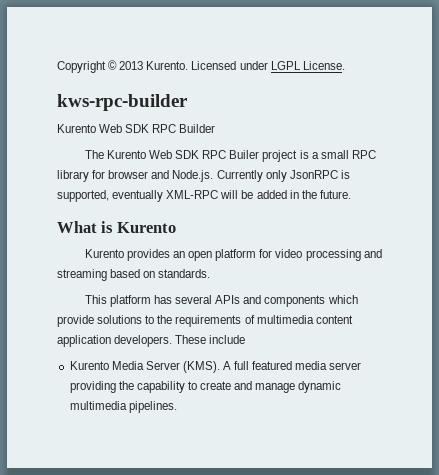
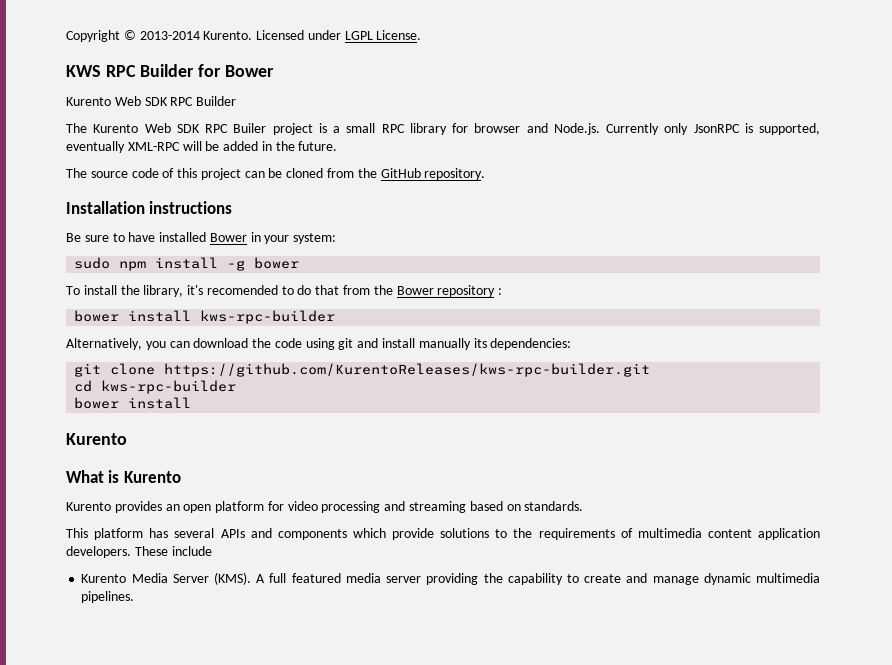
[119,61,144,70] 2013 -> [139,31,200,40] 2013-2014
[57,94,188,111] kws-rpc-builder -> [66,64,274,77] KWS RPC Builder for Bower
(351, 194) none -> [66,168,486,180] [66,201,233,214] [66,232,337,244] [74,257,300,271] [66,285,503,297] [74,310,336,324] [66,338,572,350] [74,363,651,377] [74,380,237,394] [74,397,192,409] [66,433,127,445] // The source code of this project can be cloned from the GitHub repository. // Installation instructions // Be sure to have installed Bower in your system: // sudo npm install -g bower // To install the library, it's recomended to do that from the Bower repository : // bower install kws-rpc-builder // Alternatively, you can download the code using git and install manually its dependencies: // git clone https://github.com/KurentoReleases/kws-rpc-builder.git // cd kws-rpc-builder // bower install // Kurento

